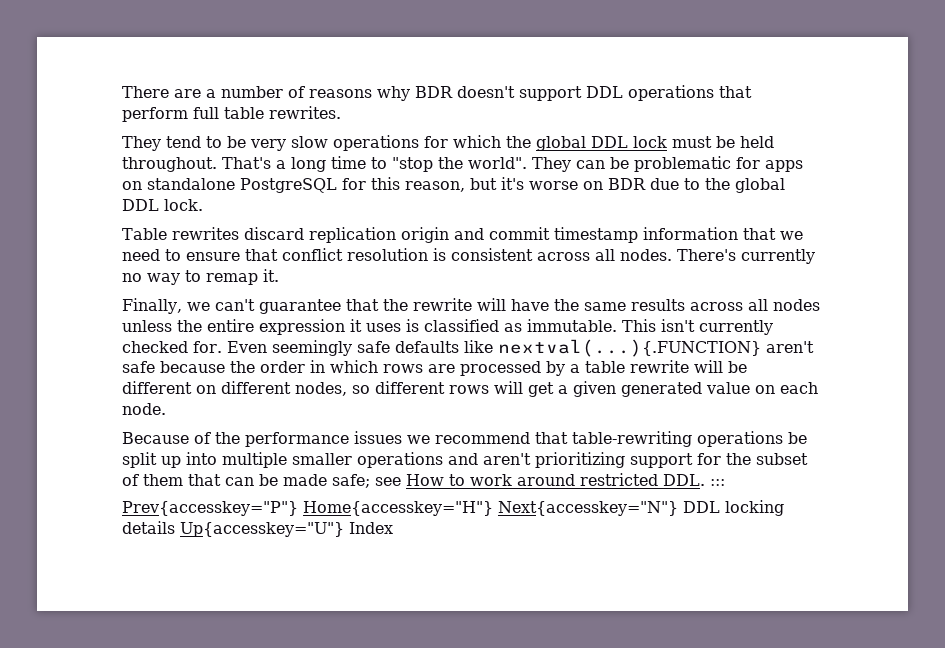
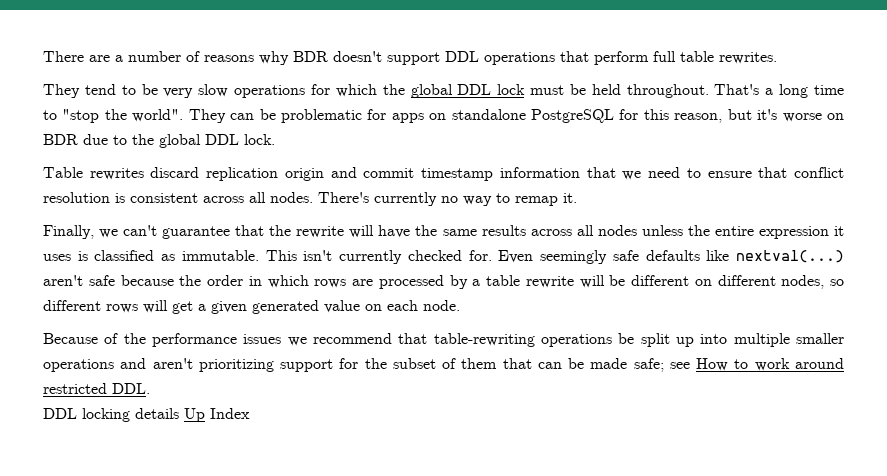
[497,339,761,357] nextval(...){.FUNCTION} -> [736,250,845,263] nextval(...)
[710,479,725,486] [122,501,678,516] ::: // Prev{accesskey="P"} Home{accesskey="H"} Next{accesskey="N"} -> (150, 388) //
[180,522,344,537] Up{accesskey="U"} -> [184,408,205,422] Up

